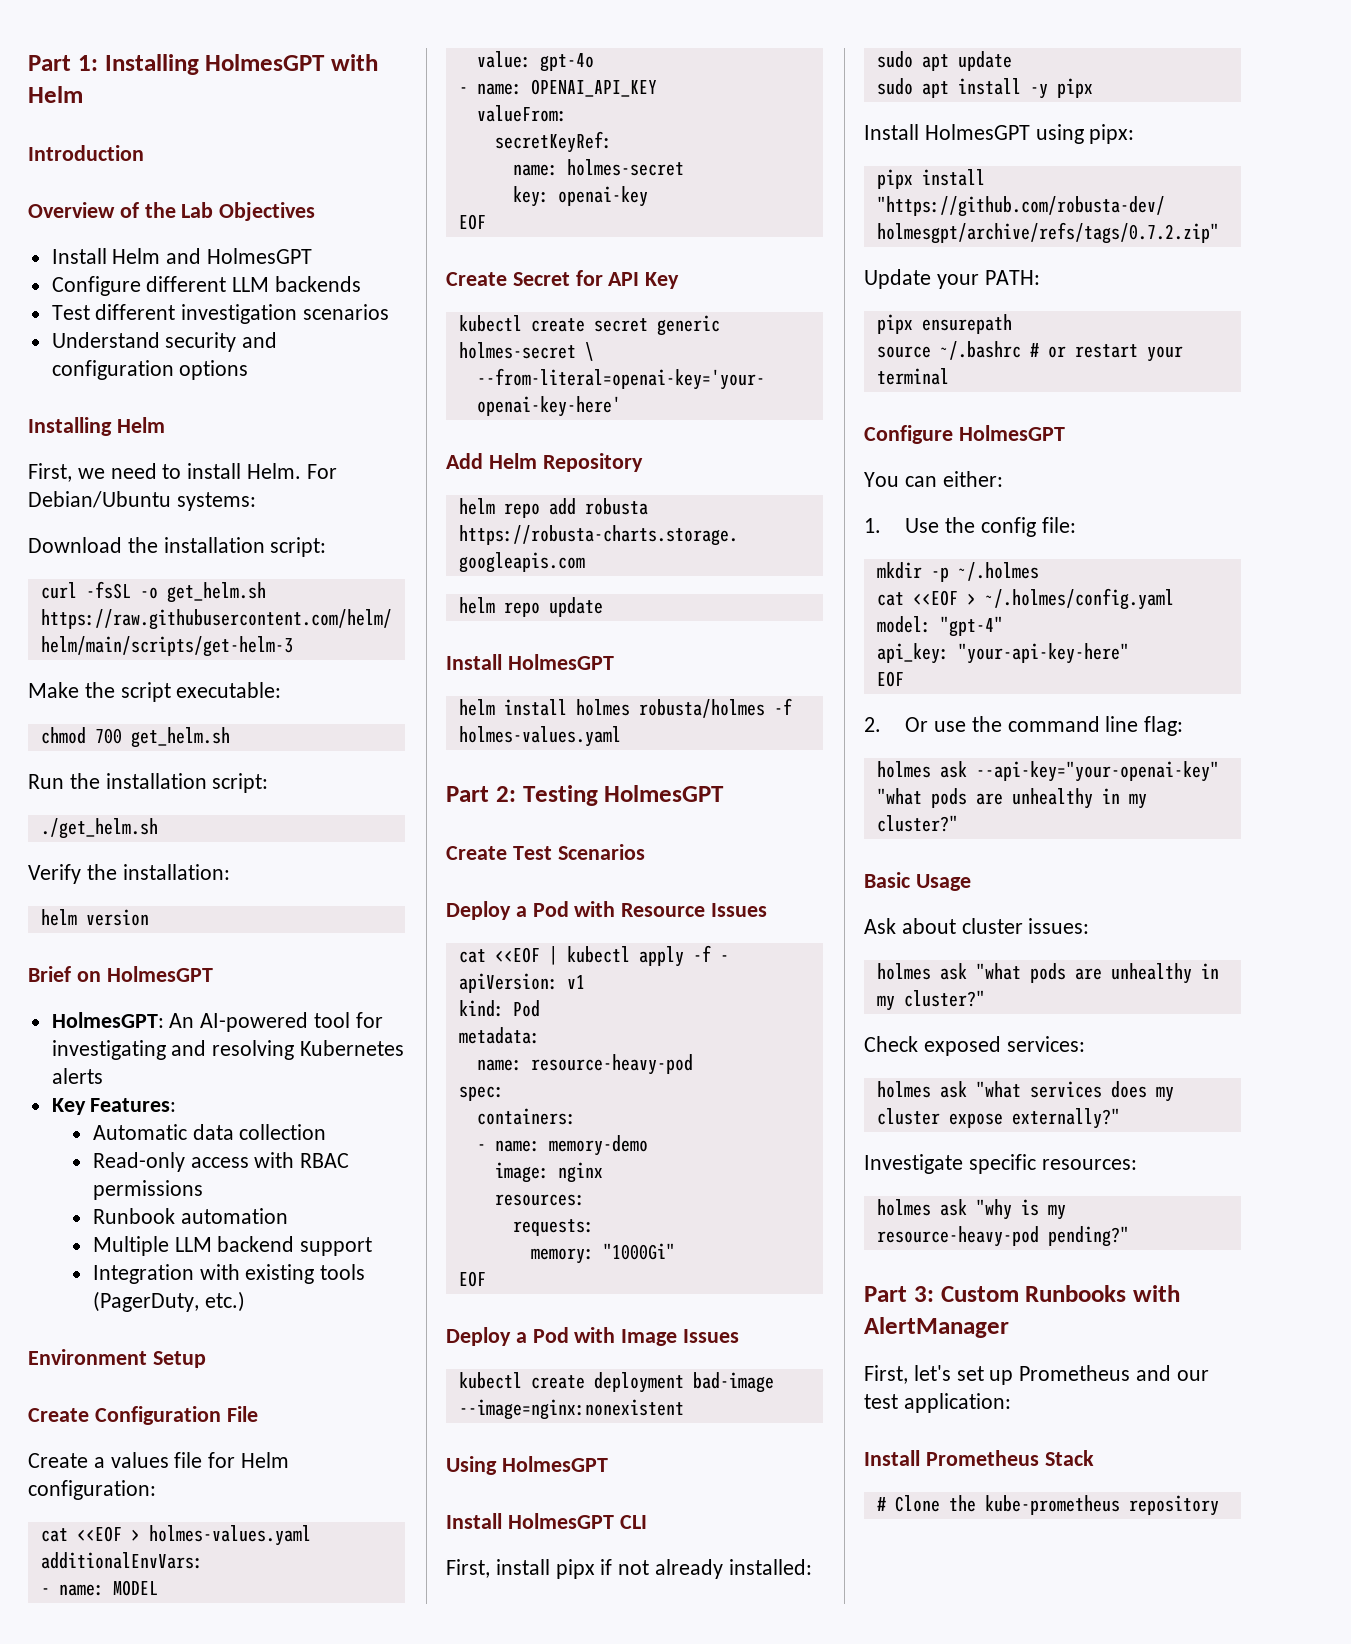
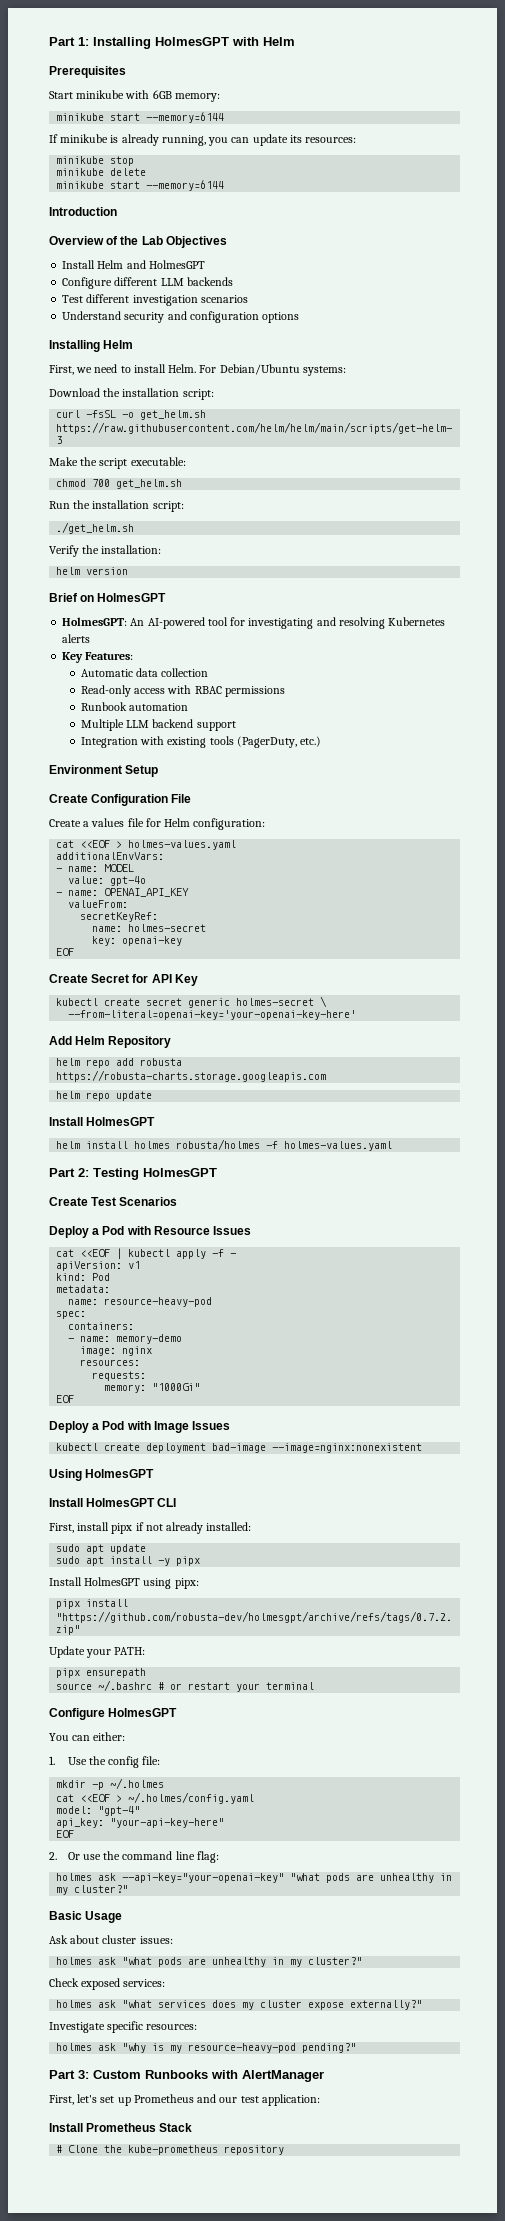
(83, 94) none -> [49,66,126,78] [49,90,220,102] [56,112,225,123] [49,134,357,146] [56,156,135,166] [56,168,147,176] [56,180,225,191] // Prerequisites // Start minikube with 6GB memory: // minikube start --memory=6144 // If minikube is already running, you can update its resources: // minikube stop // minikube delete // minikube start --memory=6144

